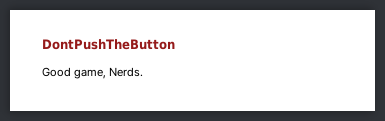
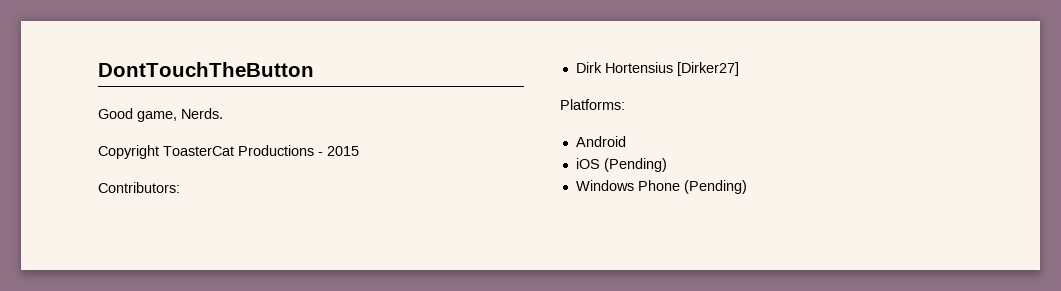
[42,39,175,50] DontPushTheButton -> [98,62,314,77] DontTouchTheButton
(144, 72) none -> [98,145,359,159] [98,182,180,193] [575,62,739,76] [560,99,625,110] [575,136,626,147] [575,158,667,172] [575,180,747,194] // Copyright ToasterCat Productions - 2015 // Contributors: // Dirk Hortensius [Dirker27] // Platforms: // Android // iOS (Pending) // Windows Phone (Pending)

